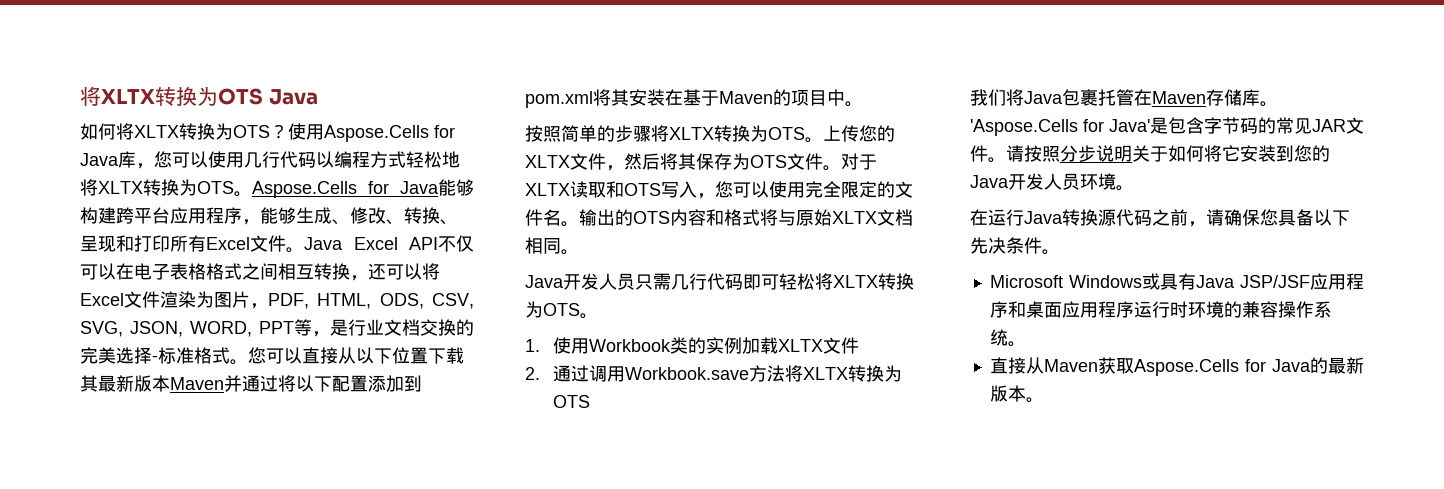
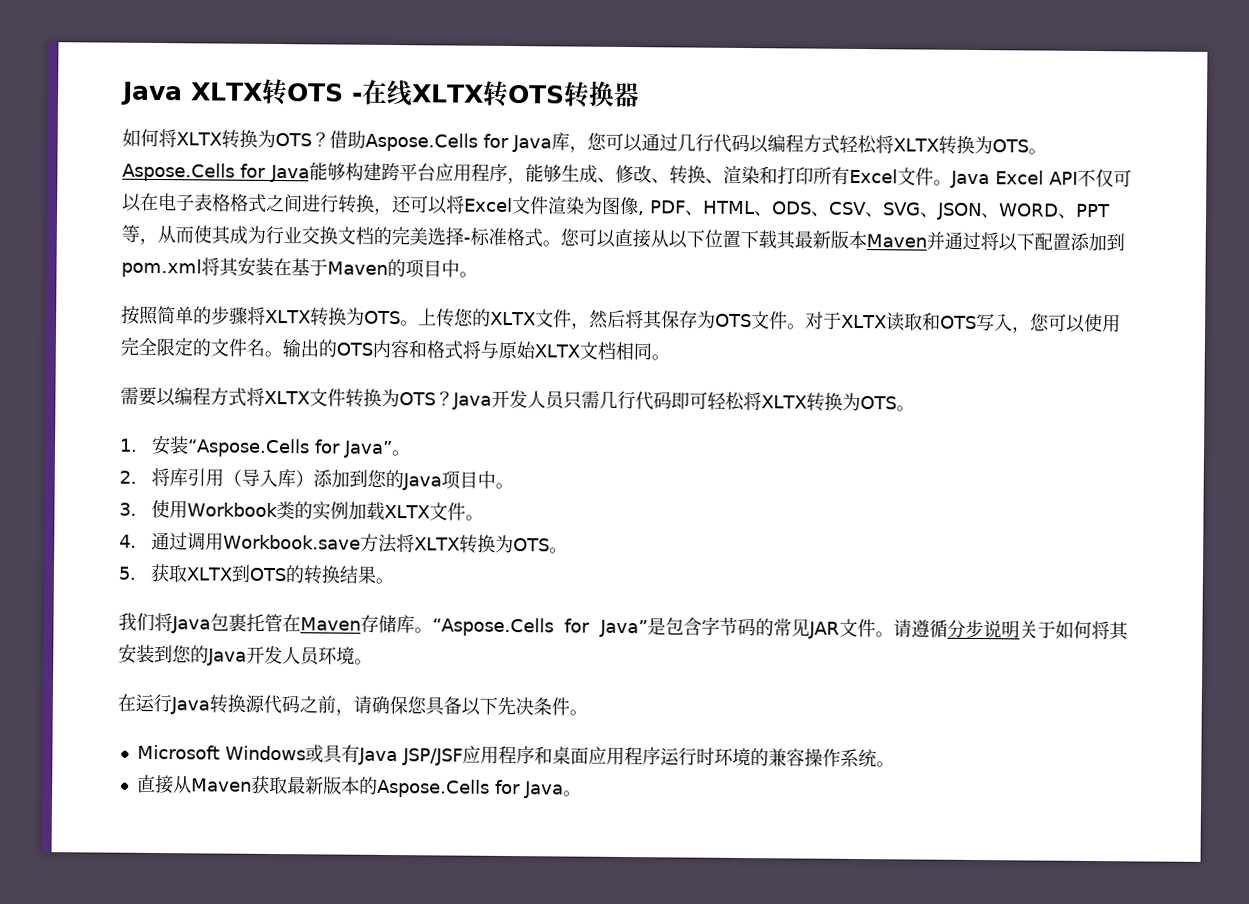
[80,86,318,106] 将XLTX转换为OTS Java -> [120,78,640,108] Java XLTX转OTS -在线XLTX转OTS转换器
[288,123,324,140] 使用 -> [328,130,366,149] 借助
[208,151,244,168] 使用 -> [640,133,678,152] 通过
[442,151,460,168] 地 -> (877, 144) none
[80,235,116,252] 呈现 -> [722,165,760,185] 渲染
[278,263,314,280] 相互 -> [302,194,339,213] 进行
[232,291,474,309] [80,319,456,337] 片，PDF, HTML, ODS, CSV, SVG, JSON, WORD, PPT等，是行业文档交换 -> [620,196,1111,221] [121,224,374,246] 像, PDF、HTML、ODS、CSV、SVG、JSON、WORD、PPT等，从而使其成为行业交换文档
(579, 252) none -> [120,386,454,408] 需要以编程方式将XLTX文件转换为OTS？
(540, 345) none -> [150,434,411,459] [119,467,514,491] [119,502,137,516] 安装“Aspose.Cells for Java”。 // 2.将库引用（导入库）添加到您的Java项目中。 // 3.
[525,367,540,380] // 2. -> [464,514,484,521] [119,534,137,548] 。 // 4.
(590, 401) none -> [548,547,568,554] [118,563,394,585] 。 // 5.获取XLTX到OTS的转换结果。
[970,119,1150,136] 'Aspose.Cells for Java' -> [432,617,648,638] “Aspose.Cells for Java”
[1024,145,1060,162] 按照 -> [911,619,948,638] 遵循
[1222,145,1240,162] 它 -> [1109,621,1129,641] 其
[1133,357,1364,376] [989,385,1026,402] Aspose.Cells for Java的最新版本 -> [286,776,564,799] 最新版本的Aspose.Cells for Java

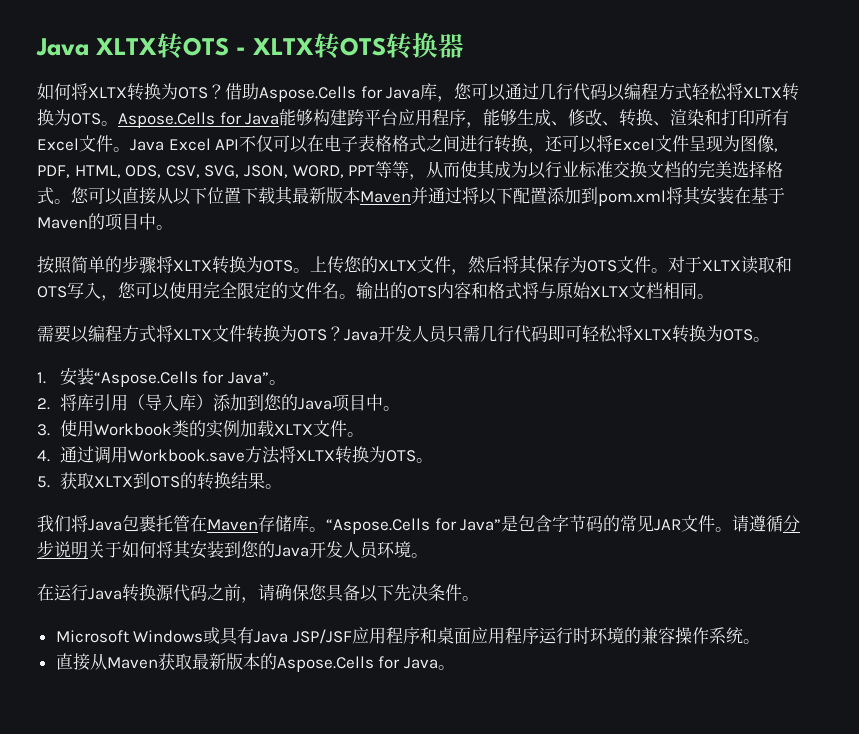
[360,79,413,107] 在线 -> (246, 51) none
[548,196,585,215] 渲染 -> [689,135,724,152] 呈现
[650,200,1111,221] PDF、HTML、ODS、CSV、SVG、JSON、WORD、PPT -> [37,161,393,178] PDF, HTML, ODS, CSV, SVG, JSON, WORD, PPT等
[265,225,302,245] 行业 -> [528,161,614,179] 以行业标准
[463,227,507,246] -标准 -> (767, 169) none

